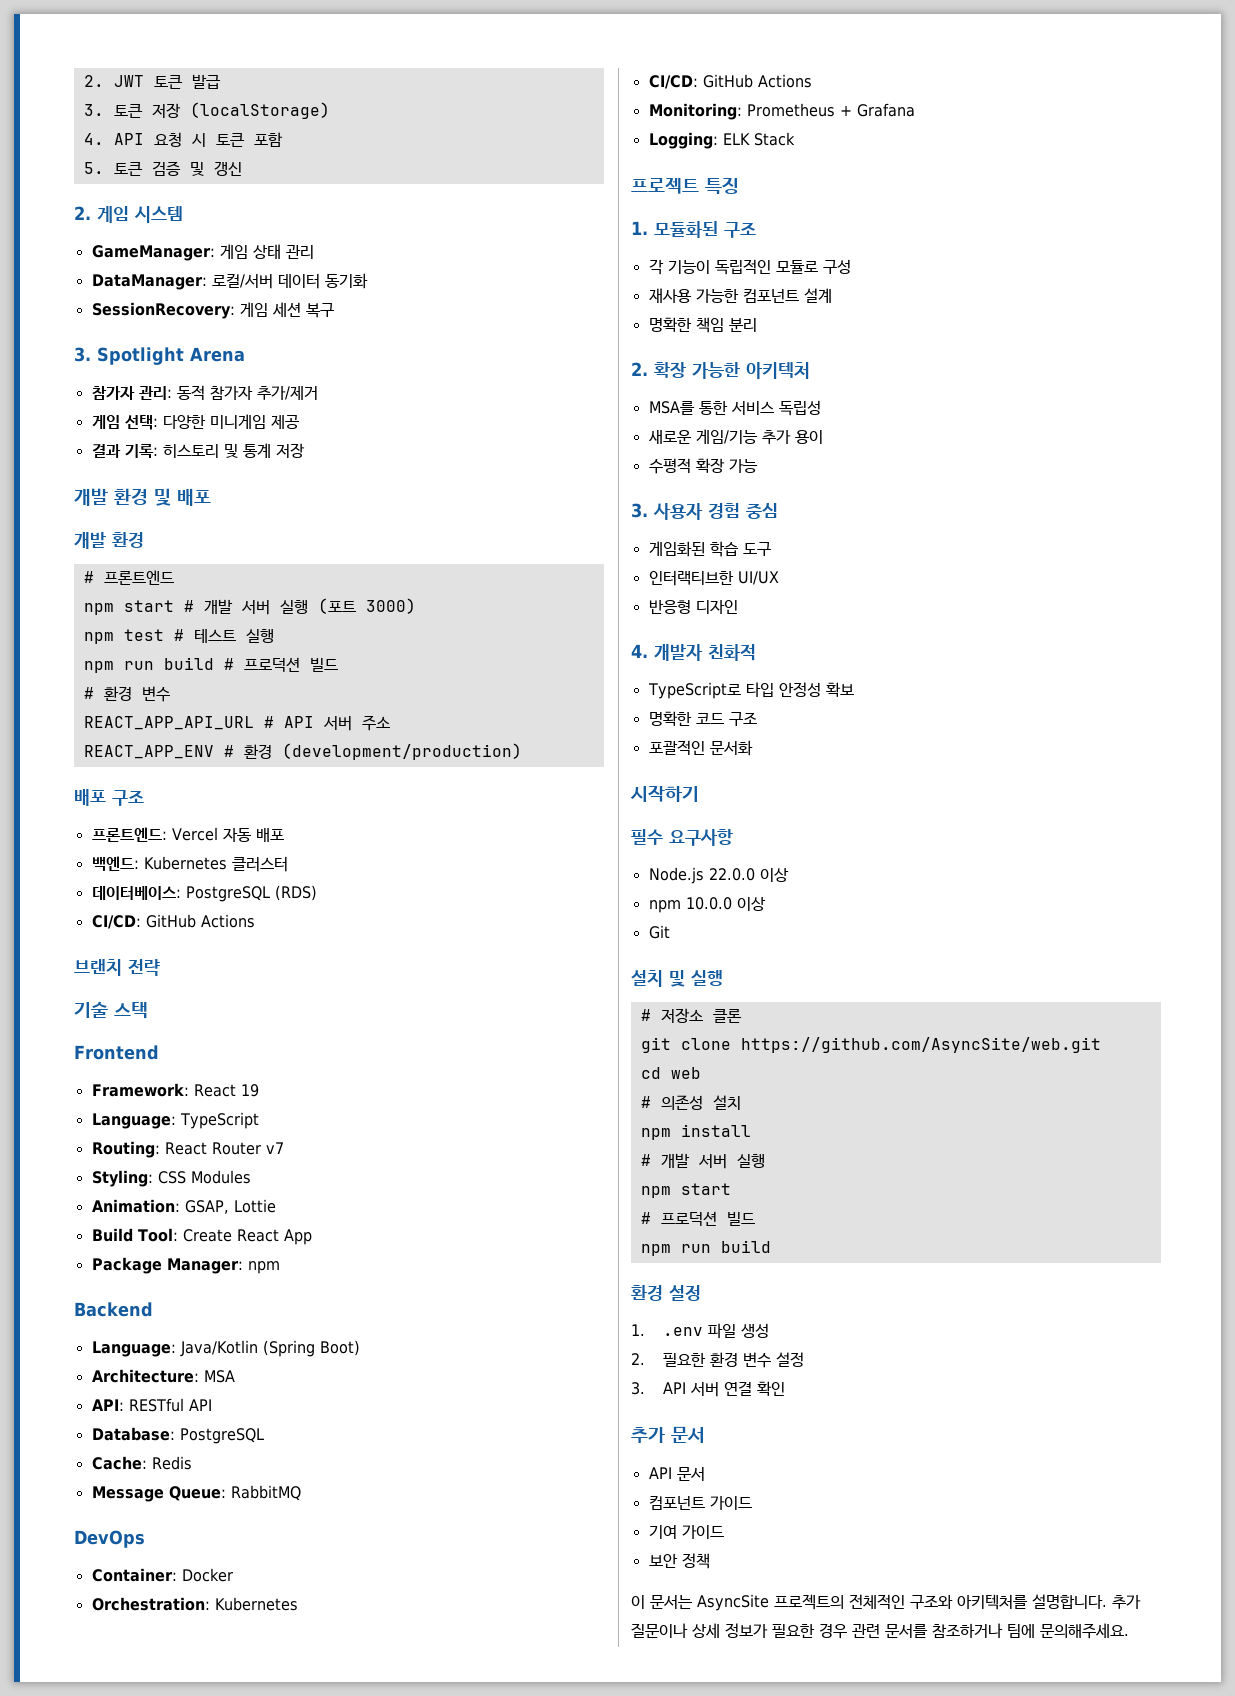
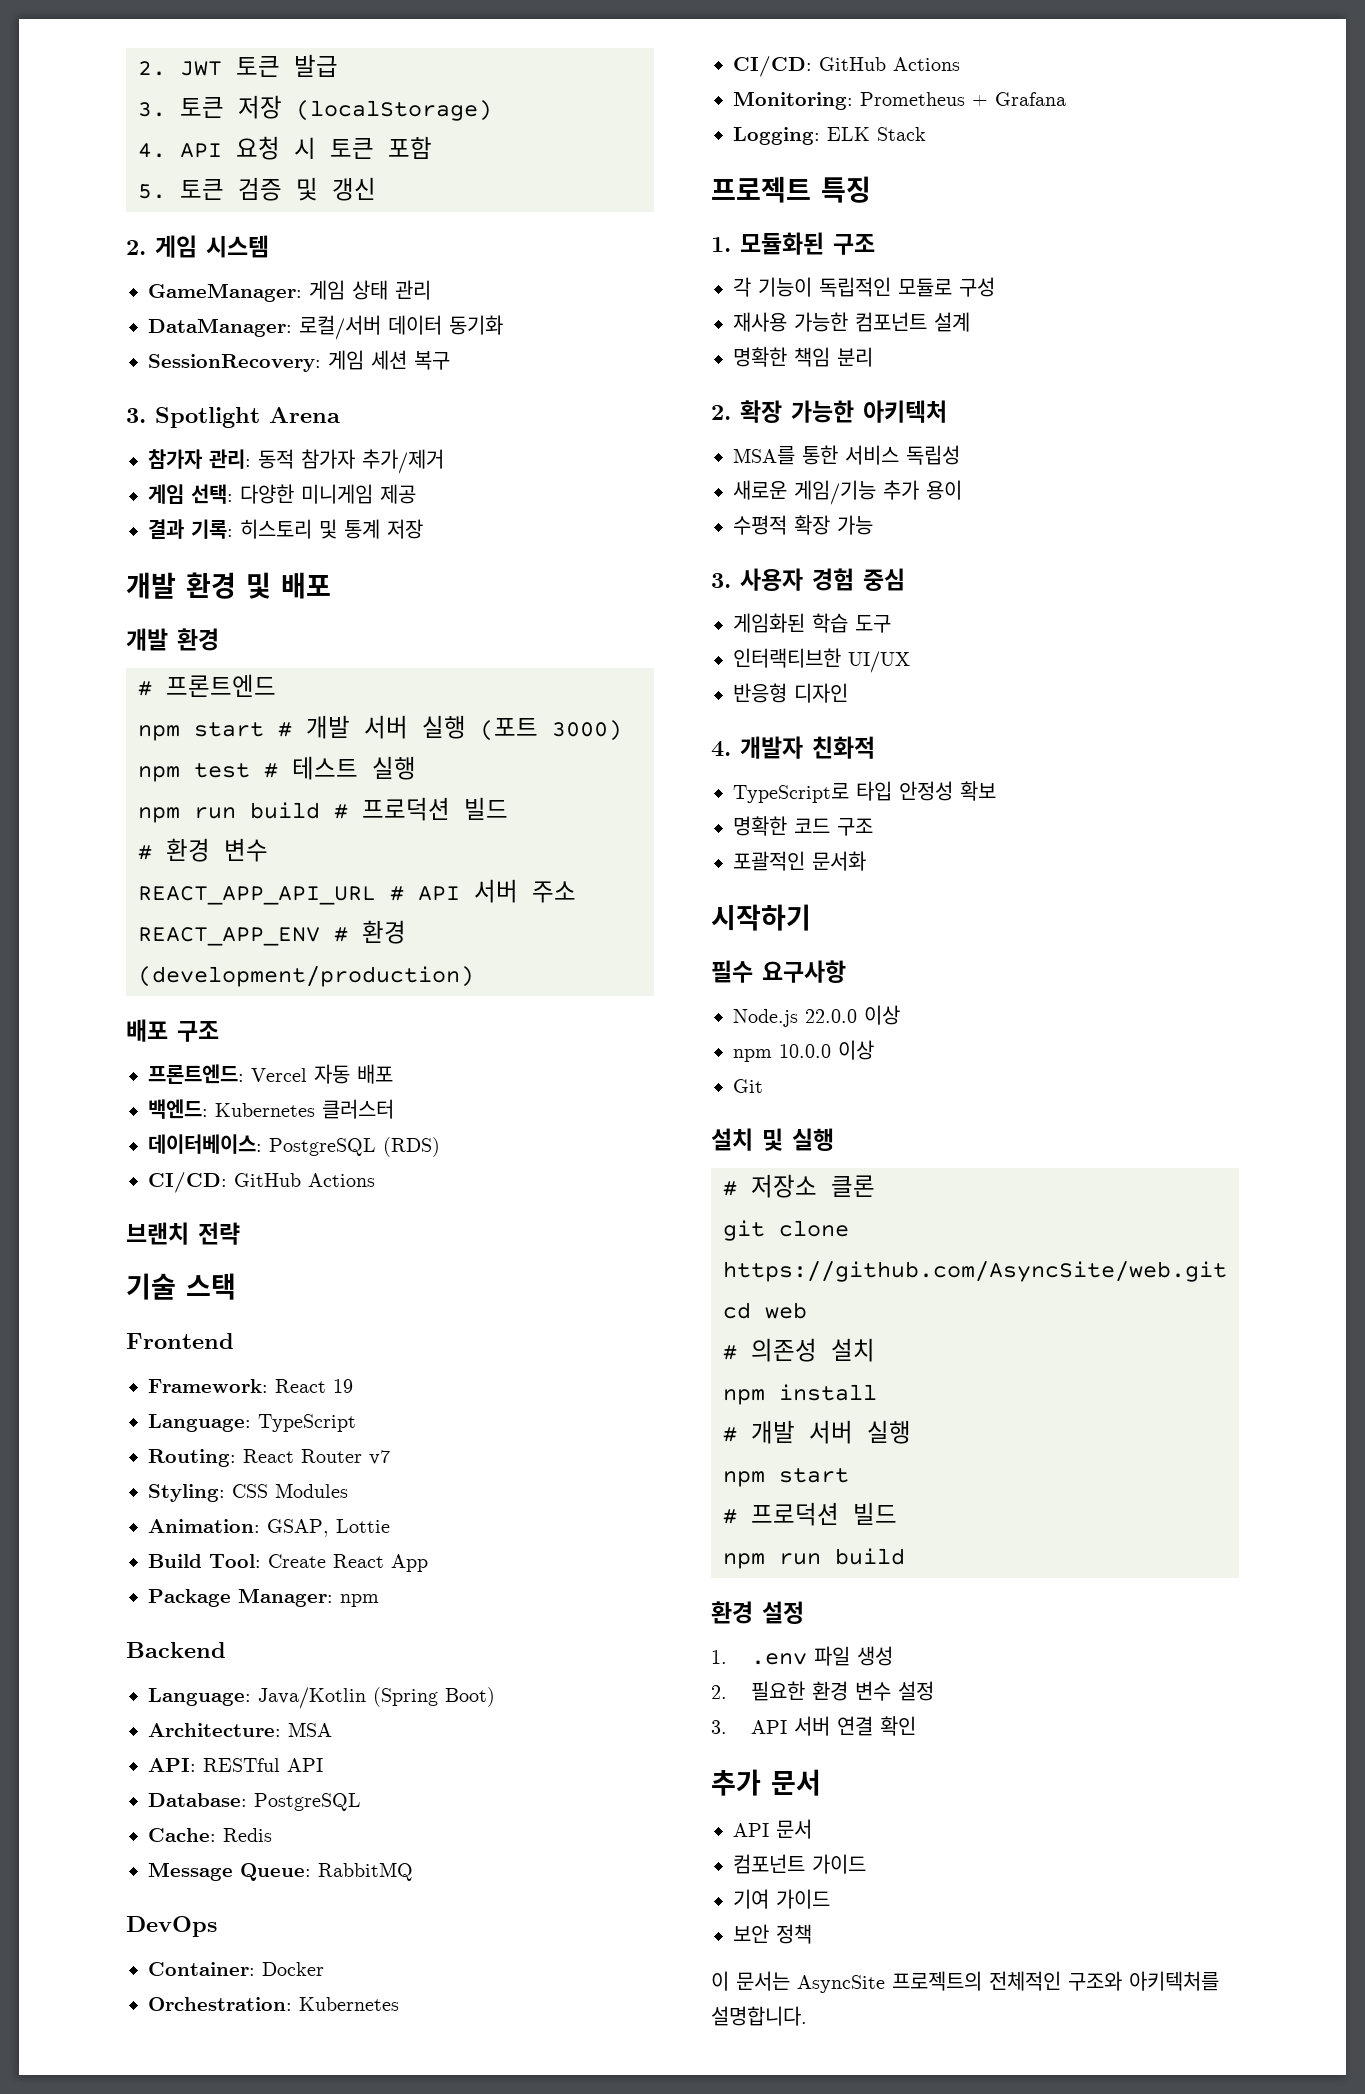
[1112,1595,1141,1609] [631,1623,1129,1639] 추가 질문이나 상세 정보가 필요한 경우 관련 문서를 참조하거나 팀에 문의해주세요. -> (807, 2016) none

